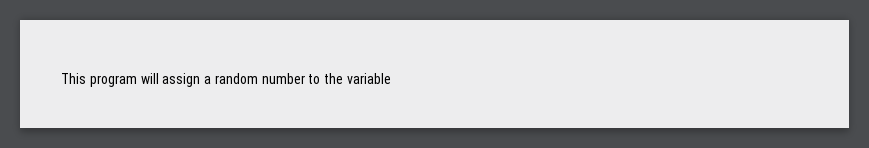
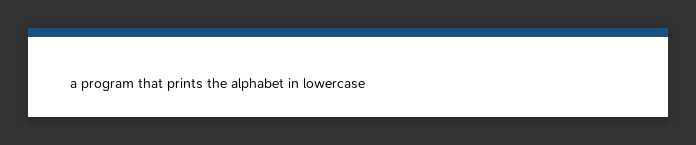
[61,73,392,87] This program will assign a random number to the variable -> [70,78,365,91] a program that prints the alphabet in lowercase

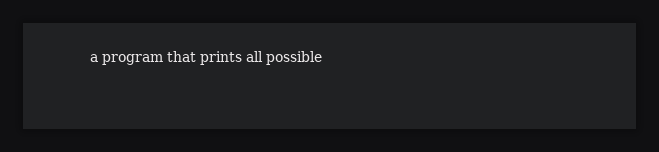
[207,78,365,91] the alphabet in lowercase -> [246,51,322,65] all possible

